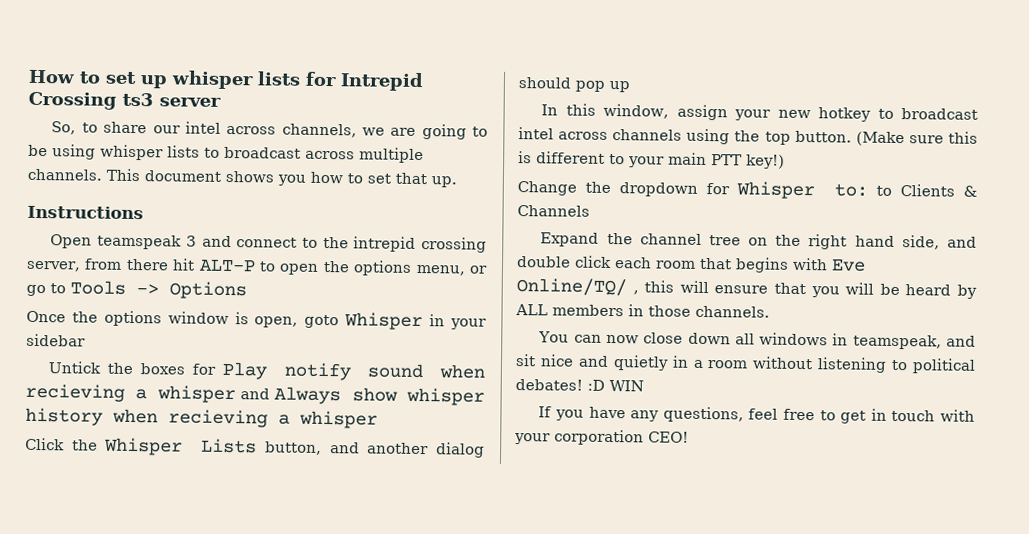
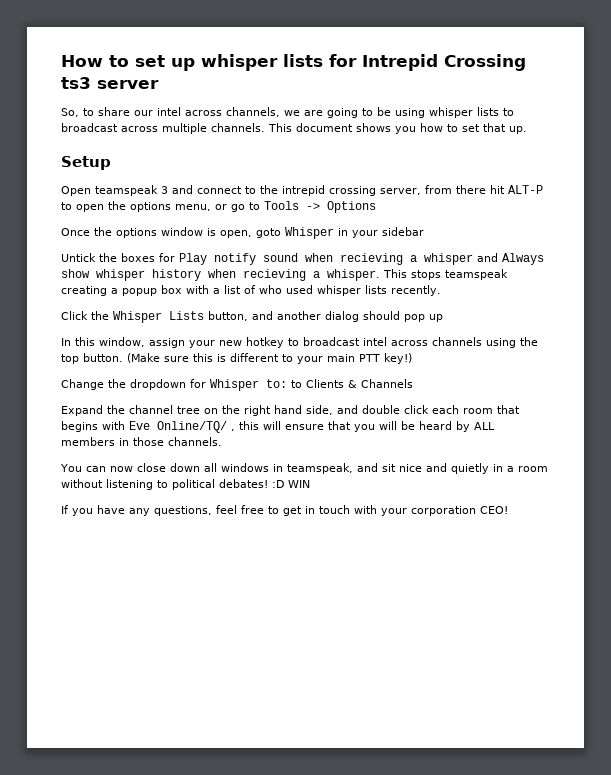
[27,205,144,220] Instructions -> [61,156,111,170] Setup
[299,410,378,429] whisper -> [327,269,508,281] [61,285,441,296] whisper. This stops teamspeak creating a popup box with a list of who used whisper lists recently.

